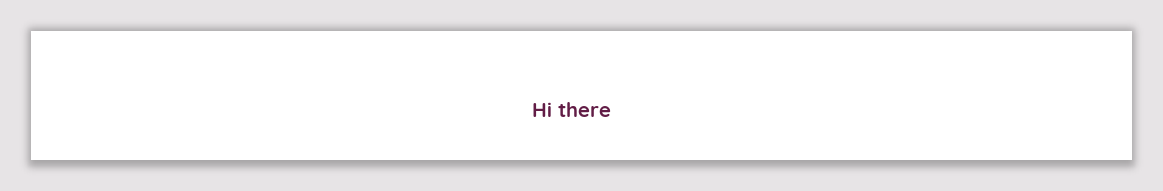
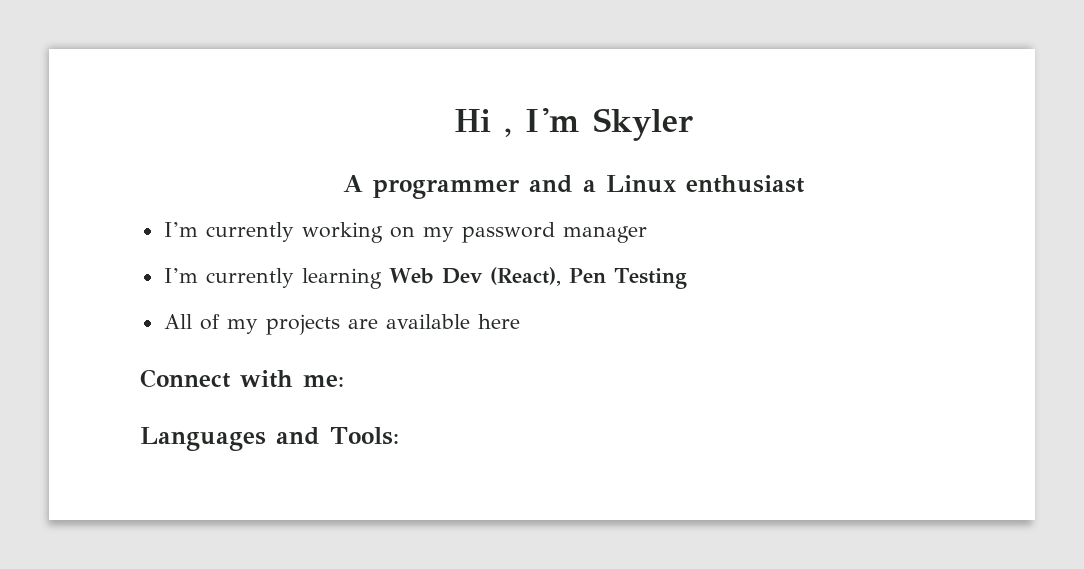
[557,102,611,117] there -> [503,108,693,141] [342,175,805,199] [163,222,647,243] [163,267,687,289] [163,314,520,335] [140,369,344,388] [140,427,399,451] , I'm Skyler // A programmer and a Linux enthusiast // I’m currently working on my password manager // I’m currently learning Web Dev (React), Pen Testing // All of my projects are available here // Connect with me: // Languages and Tools:

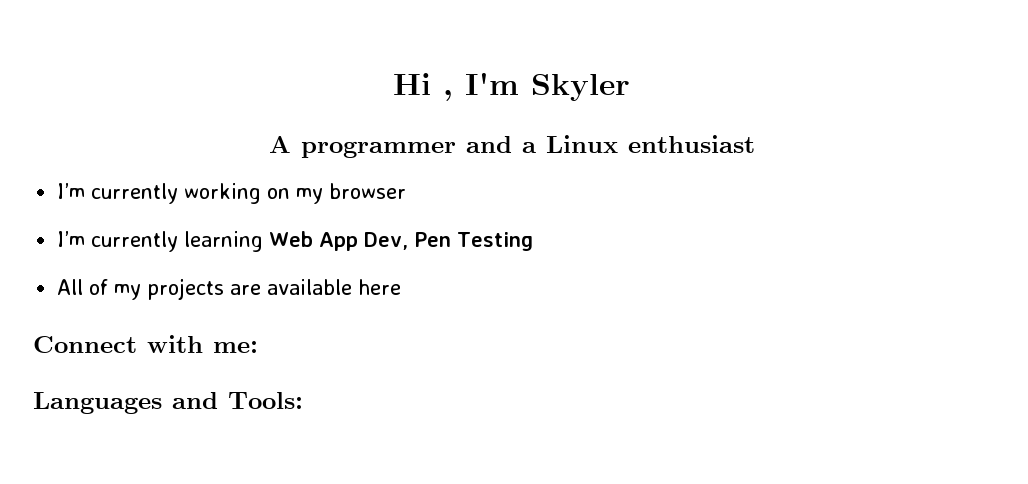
[461,222,647,243] password manager -> [329,183,407,199] browser
[441,267,561,286] Dev (React), -> [319,232,409,251] App Dev,

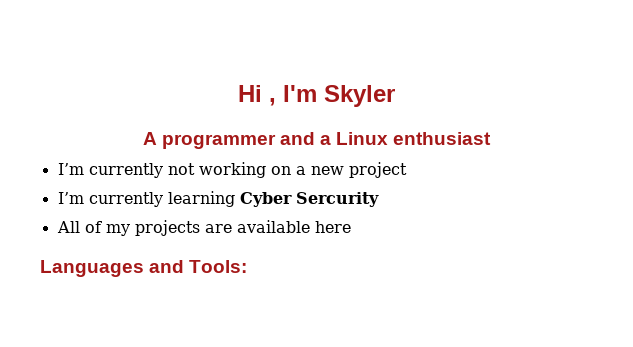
(179, 193) none -> [167,163,195,175] not
[296,183,407,204] my browser -> [295,162,407,178] a new project
[269,231,534,251] Web App Dev, Pen Testing -> [239,192,379,207] Cyber Sercurity
[33,335,258,353] // Connect with me: -> (351, 227) none

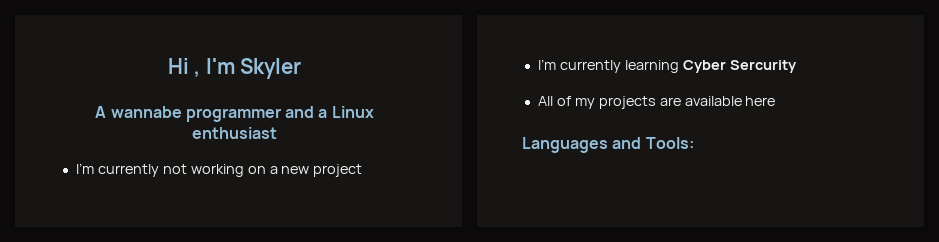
(157, 138) none -> [110,106,182,118] wannabe

